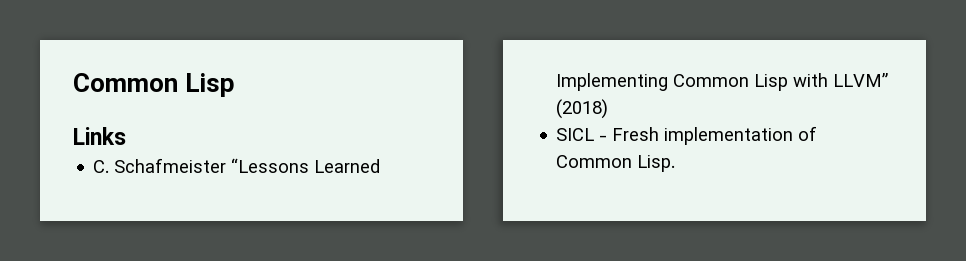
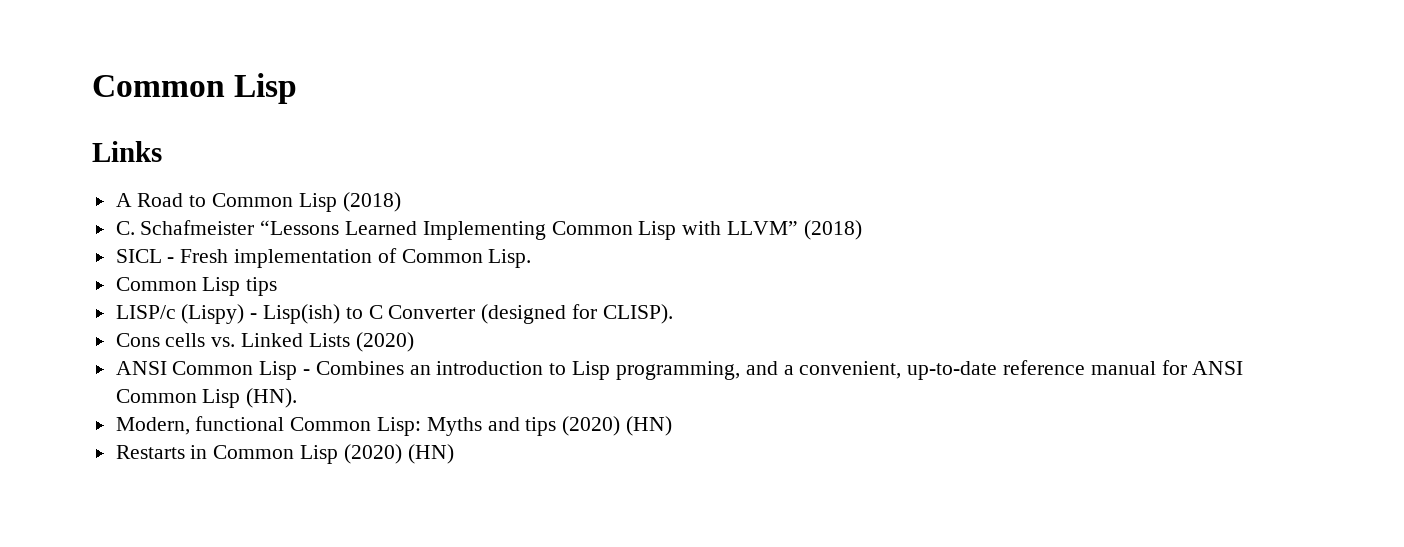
(126, 136) none -> [115,192,401,212] // A Road to Common Lisp (2018)
(676, 163) none -> [115,277,278,296] [115,304,673,324] [115,332,414,352] [115,360,1244,380] [115,388,298,408] [115,416,673,436] [115,444,454,464] // Common Lisp tips // LISP/c (Lispy) - Lisp(ish) to C Converter (designed for CLISP). // Cons cells vs. Linked Lists (2020) // ANSI Common Lisp - Combines an introduction to Lisp programming, and a convenient, up-to-date reference manual for ANSI Common Lisp (HN). // Modern, functional Common Lisp: Myths and tips (2020) (HN) // Restarts in Common Lisp (2020) (HN)

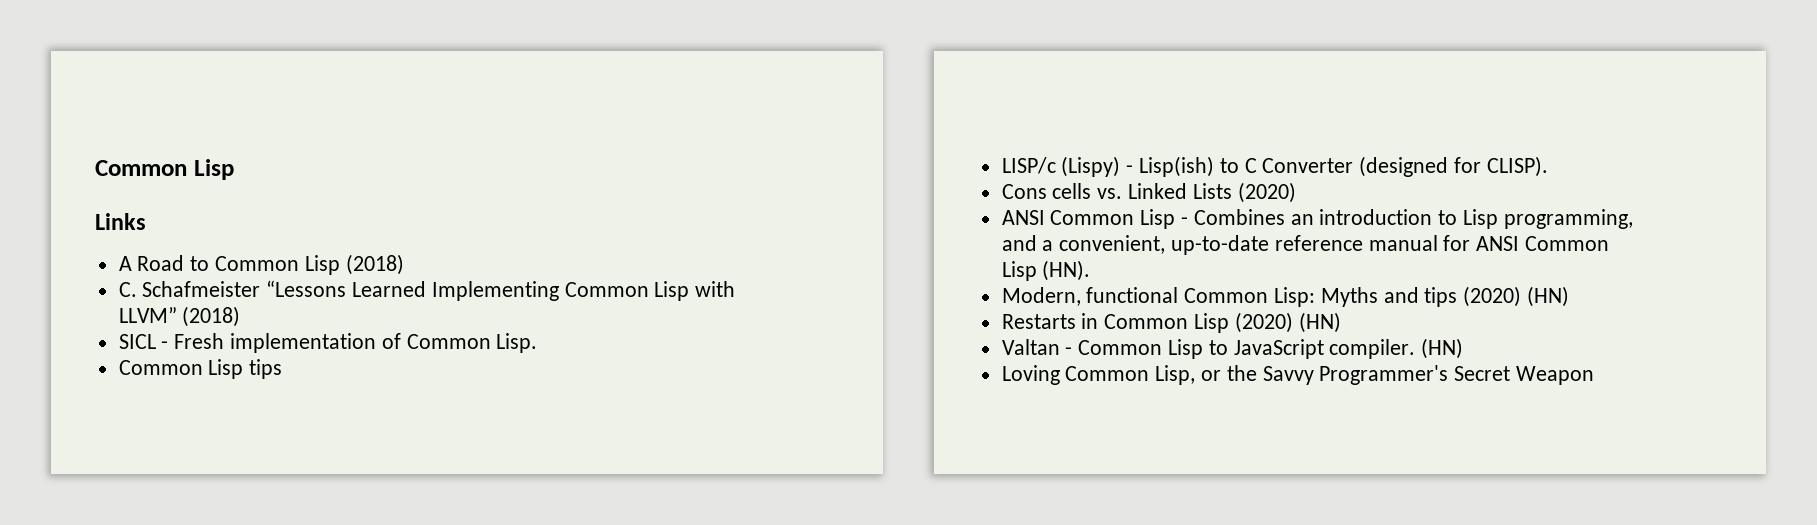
(454, 454) none -> [1001,338,1464,359] [1001,365,1595,385] // Valtan - Common Lisp to JavaScript compiler. (HN) // Loving Common Lisp, or the Savvy Programmer's Secret Weapon

